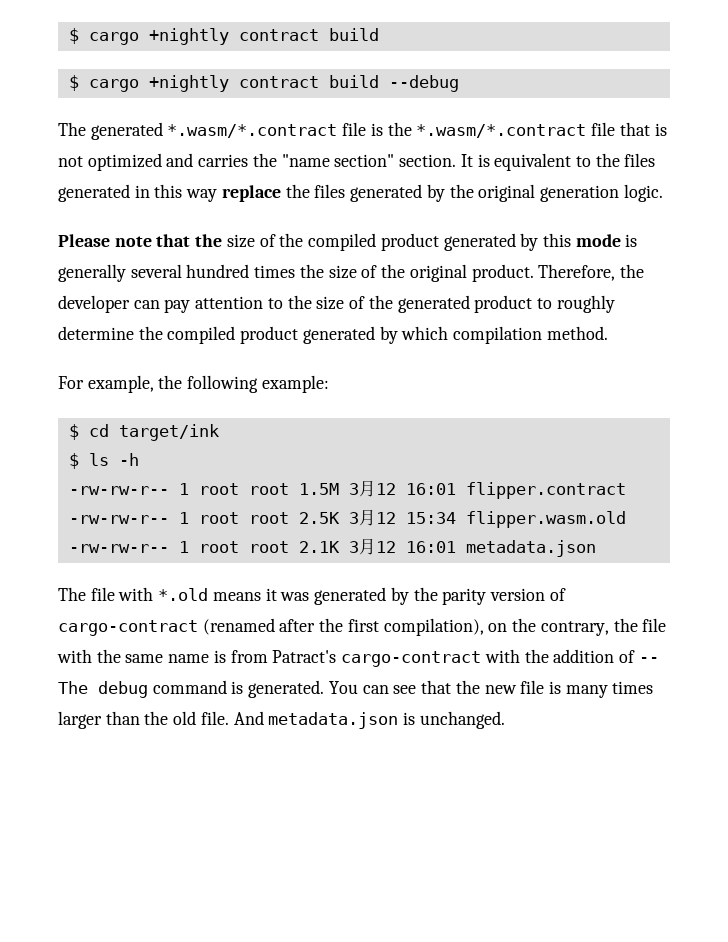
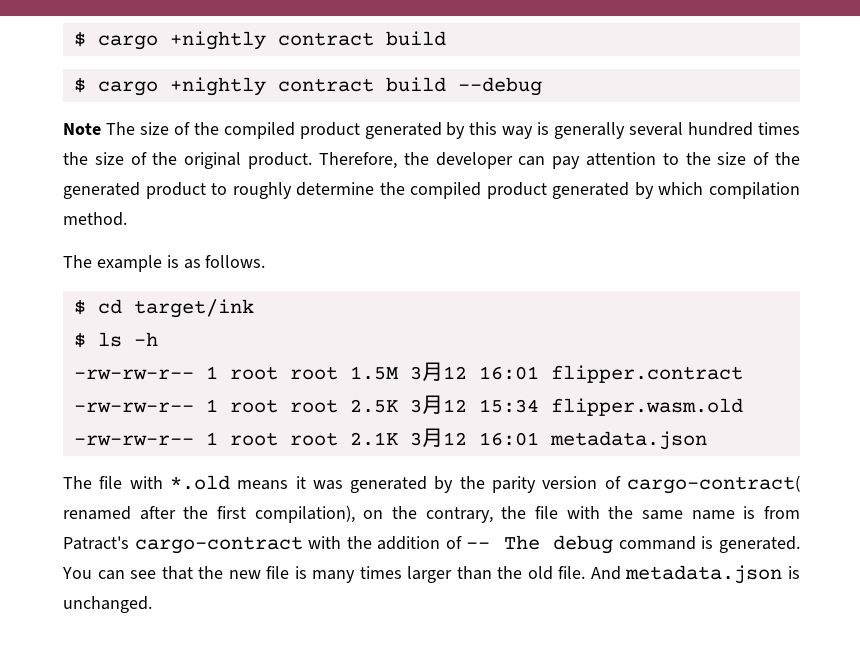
[58,122,667,140] [58,153,656,171] [58,184,663,202] [58,234,223,247] The generated *.wasm/*.contract file is the *.wasm/*.contract file that is not optimized and carries the "name section" section. It is equivalent to the files generated in this way replace the files generated by the original generation logic. // Please note that the -> [63,122,135,135] Note The
[575,234,621,247] mode -> [502,126,534,139] way
[58,375,329,393] For example, the following example: -> [63,255,266,272] The example is as follows.
[58,618,275,636] cargo-contract (renamed -> [627,475,800,494] [63,506,131,520] cargo-contract( renamed

